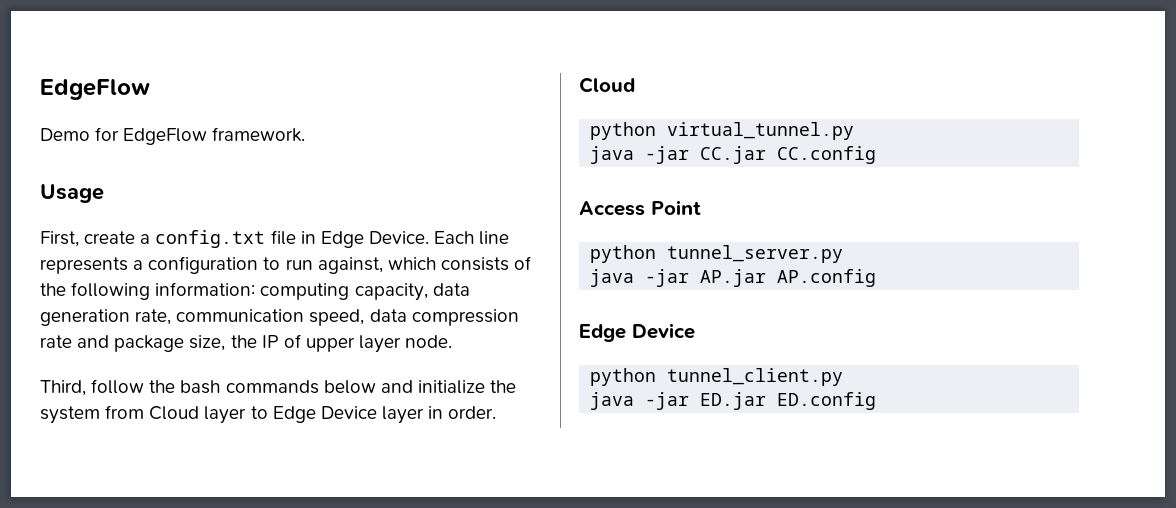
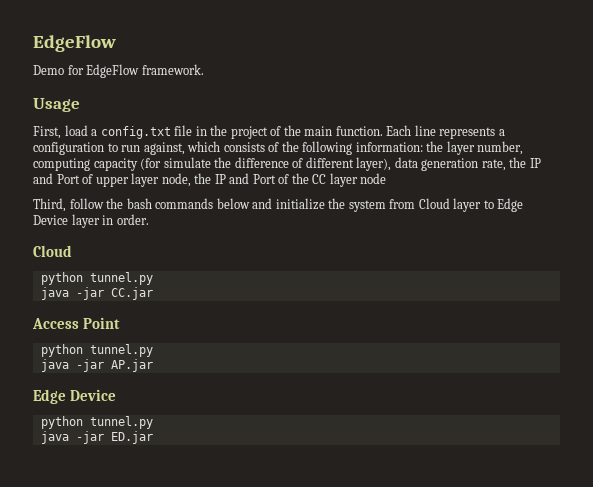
[84,231,136,244] create -> [64,125,88,136] load
[320,231,429,248] Edge Device. -> [210,125,383,139] the project of the main function.
[260,283,470,301] [40,309,519,326] [40,334,453,353] computing capacity, data generation rate, communication speed, data compression rate and package size, the IP of upper layer node. -> [426,141,524,155] [33,157,541,171] [33,173,387,187] the layer number, computing capacity (for simulate the difference of different layer), data generation rate, the IP and Port of upper layer node, the IP and Port of the CC layer node
[667,122,855,140] virtual_tunnel.py -> [89,272,153,285] tunnel.py
[777,146,877,164] CC.config -> (153, 293) none
[667,245,844,263] tunnel_server.py -> [89,344,153,357] tunnel.py
[777,269,877,287] AP.config -> (153, 365) none
[667,368,844,386] tunnel_client.py -> [89,416,153,429] tunnel.py
[777,392,877,410] ED.config -> (153, 437) none

